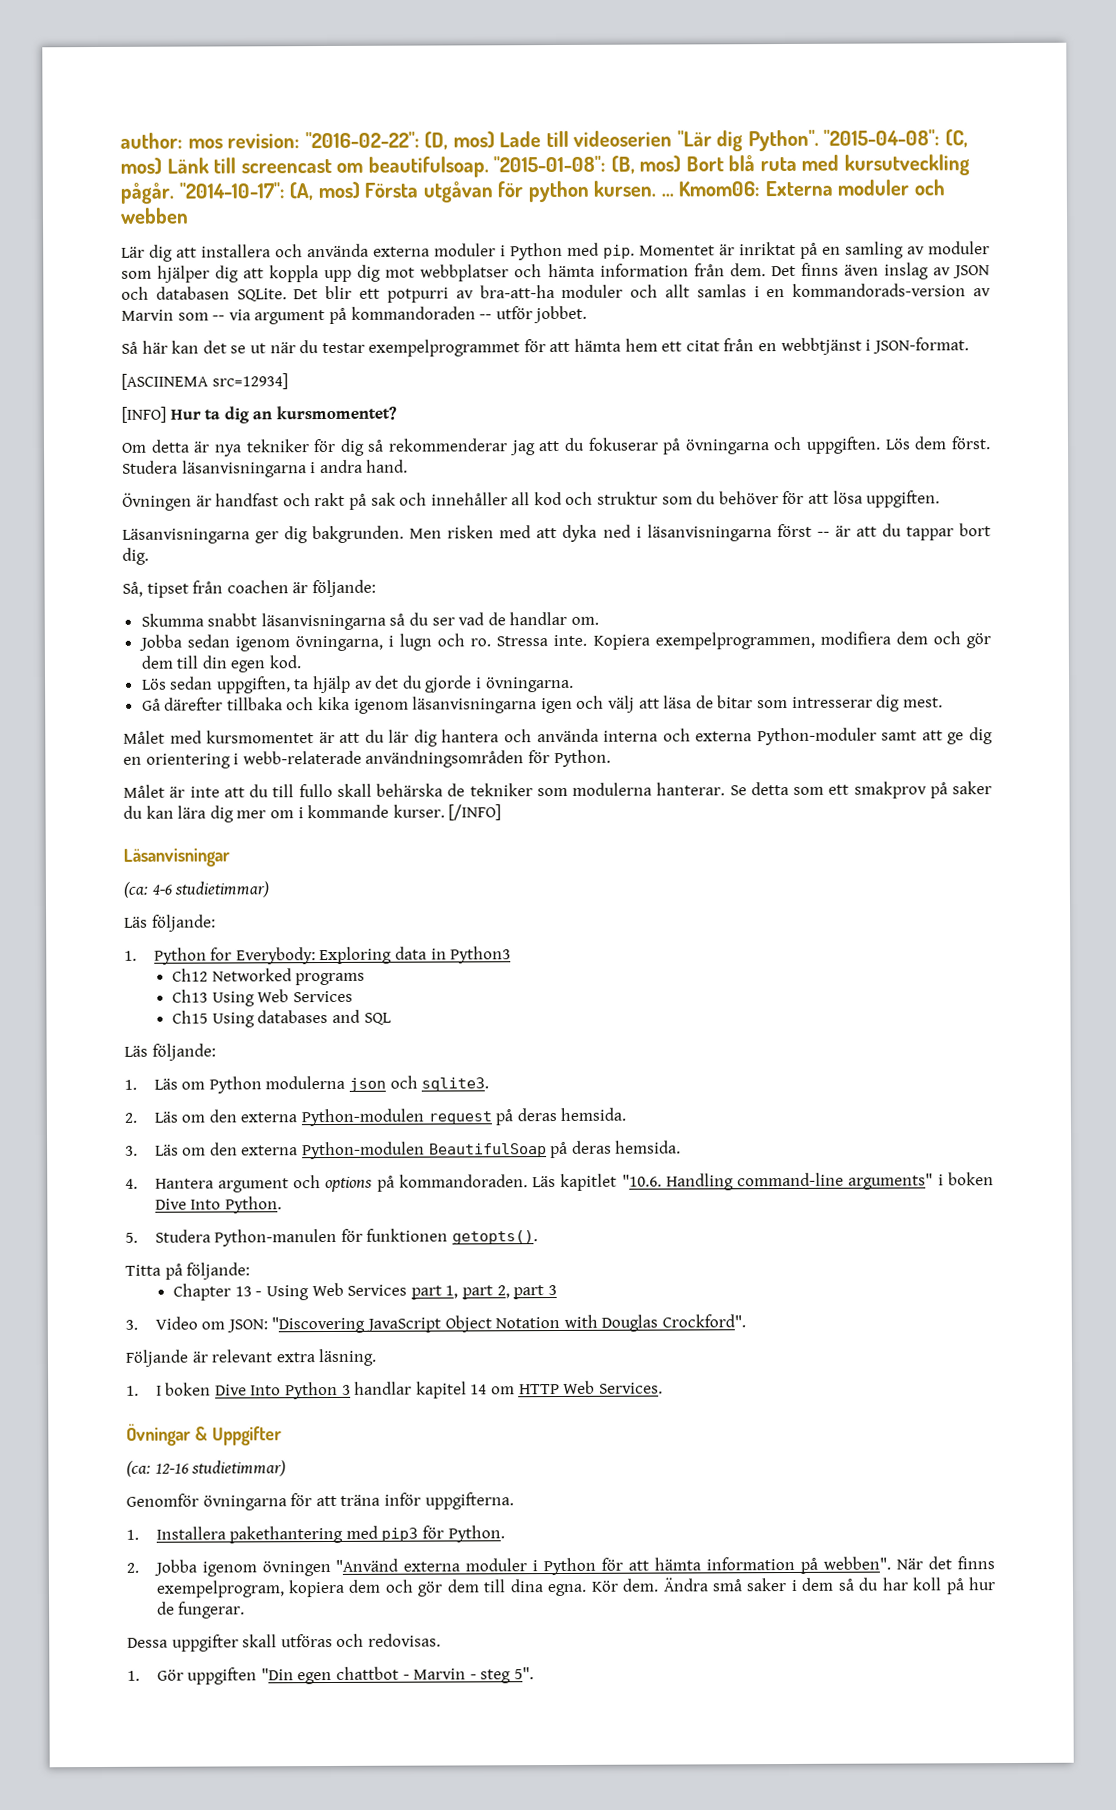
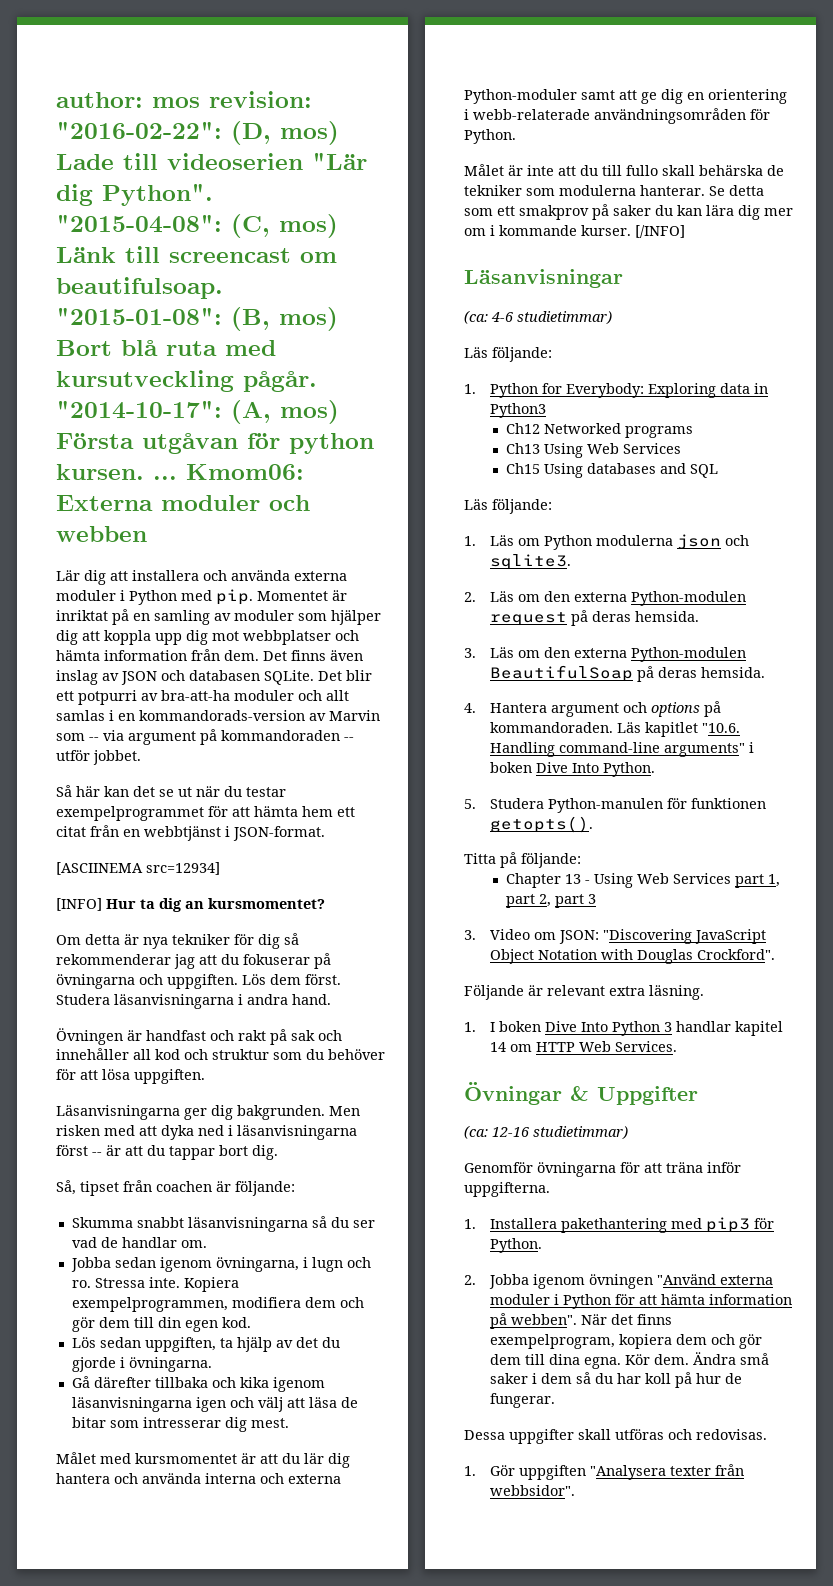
[260,1666,534,1685] "Din egen chattbot - Marvin - steg 5". -> [590,1464,745,1480] [490,1485,576,1496] "Analysera texter från webbsidor".

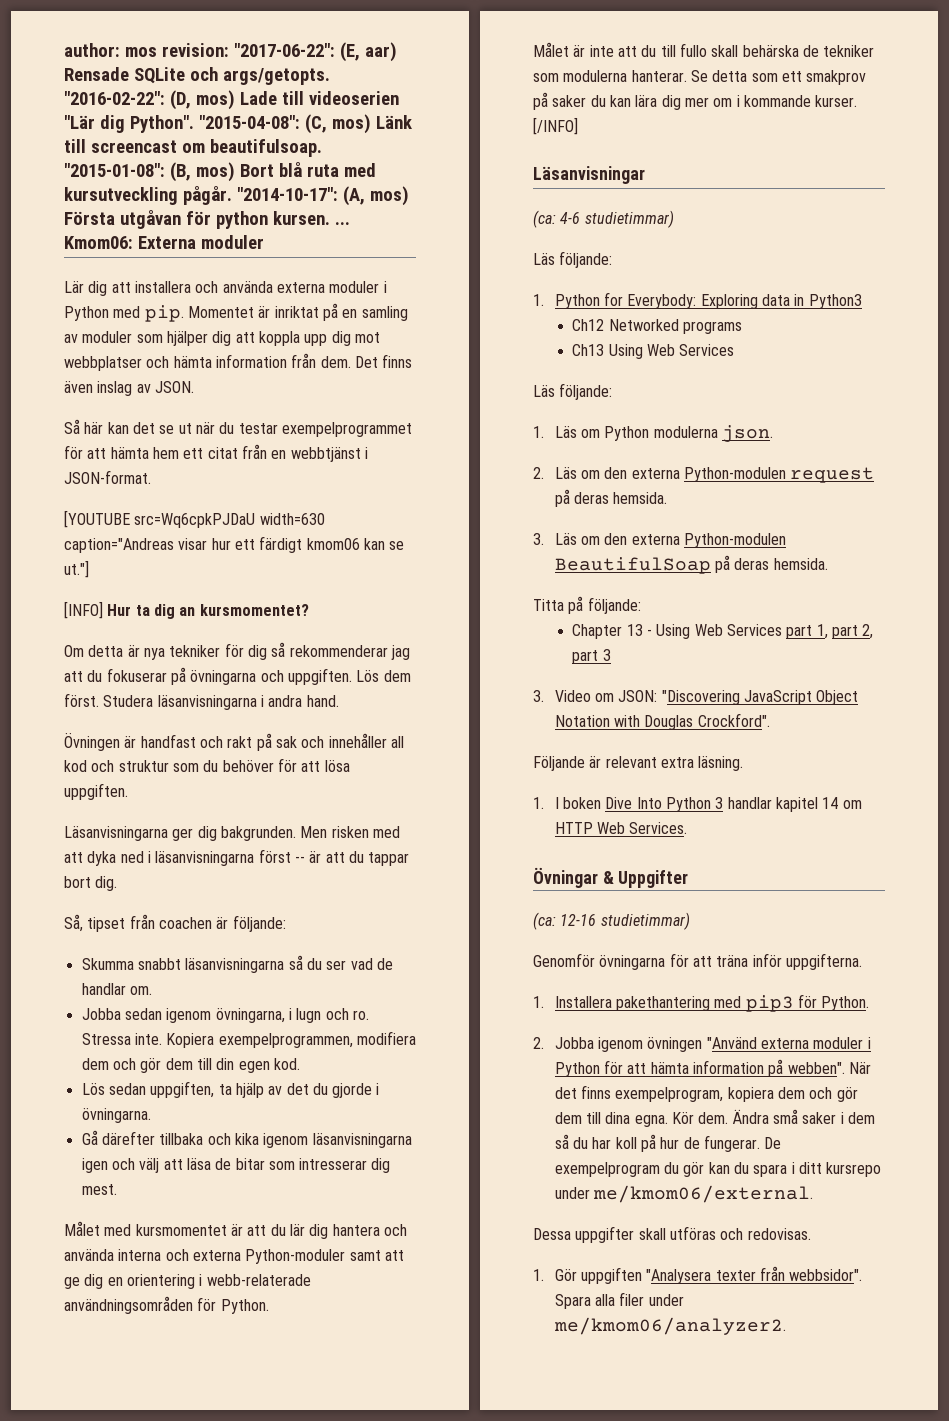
(312, 99) none -> [233,42,397,62] [64,67,330,85] "2017-06-22": (E, aar) Rensade SQLite och args/getopts.
[269,495,310,511] [56,526,147,542] och webben -> (264, 242) none
[121,670,372,685] [56,690,349,705] [56,710,380,721] [56,729,354,745] [56,750,141,765] JSON och databasen SQLite. Det blir ett potpurri av bra-att-ha moduler och allt samlas i en kommandorads-version av Marvin som -- via argument på kommandoraden -- utför jobbet. -> [154,381,194,393] JSON.
[56,862,220,875] [ASCIINEMA src=12934] -> [64,510,325,528] [64,536,405,553] [64,560,89,578] [YOUTUBE src=Wq6cpkPJDaU width=630 caption="Andreas visar hur ett färdigt kmom06 kan se ut."]
[506,463,719,478] // Ch15 Using databases and SQL -> (735, 350) none
[677,534,750,549] [490,554,572,570] json och sqlite3. -> [722,425,774,442] json.
[464,701,722,717] [490,722,741,737] [490,742,755,757] [490,762,656,777] [464,798,767,813] [490,816,594,833] // 4. Hantera argument och options på kommandoraden. Läs kapitlet "10.6. Handling command-line arguments" i boken Dive Into Python. // 5. Studera Python-manulen för funktionen getopts(). -> (828, 564) none
(556, 1400) none -> [764,1137,782,1149] [554,1162,882,1177] [554,1185,814,1203] De exempelprogram du gör kan du spara i ditt kursrepo under me/kmom06/external.
(576, 1490) none -> [554,1292,684,1309] [553,1317,786,1335] Spara alla filer under me/kmom06/analyzer2.

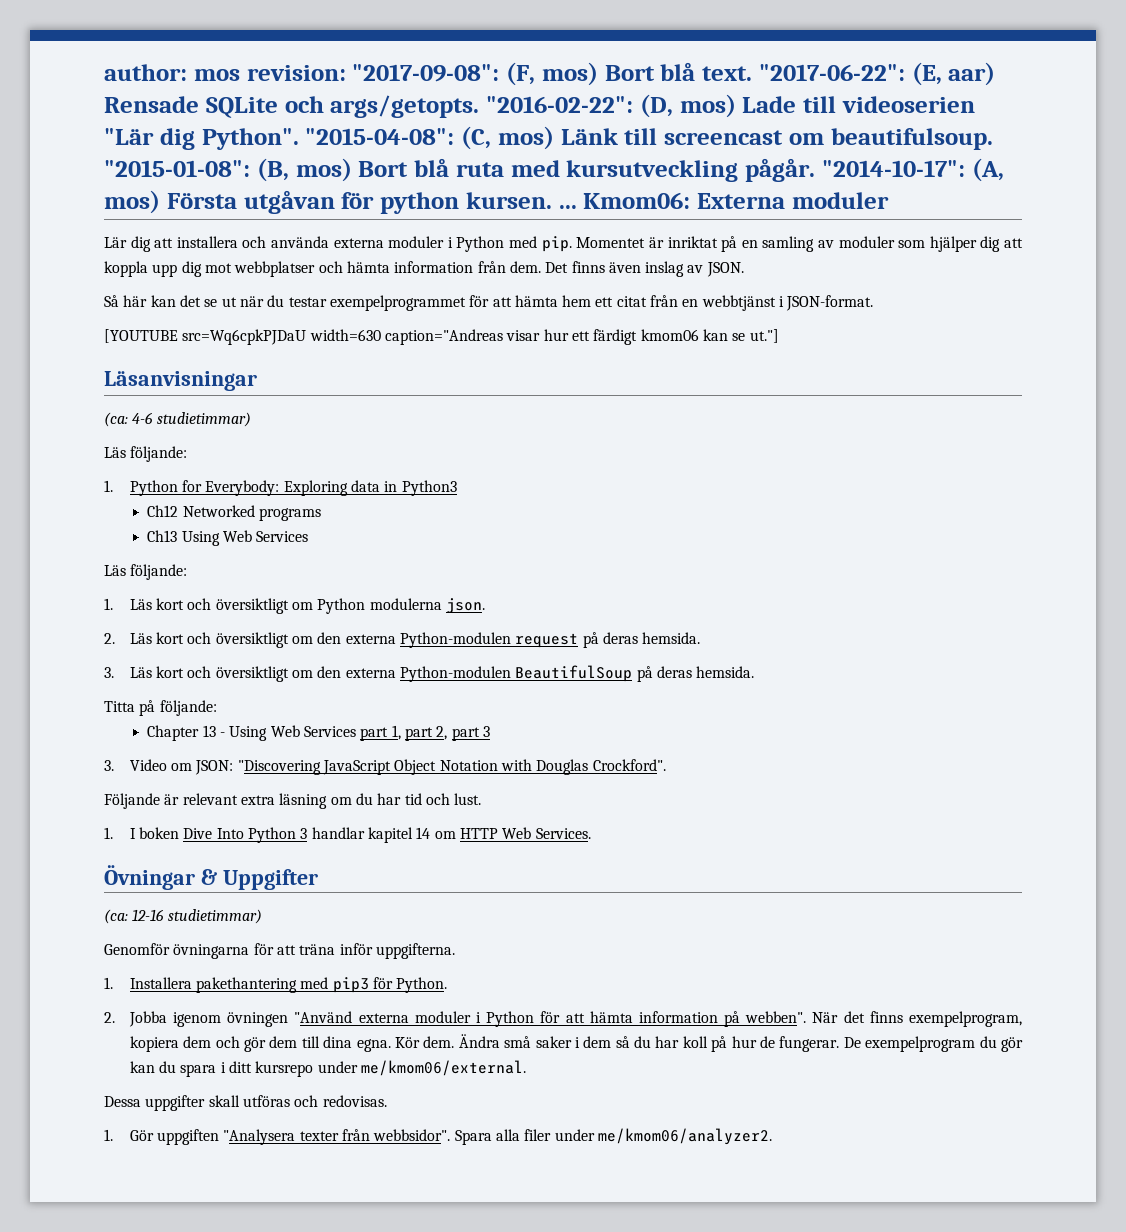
(229, 50) none -> [352,62,752,86] "2017-09-08": (F, mos) Bort blå text.
[209,139,322,157] beautifulsoap. -> [830,128,993,150] beautifulsoup.
[64,601,309,619] [64,642,410,660] [64,667,411,685] [64,693,339,710] [64,732,404,751] [64,758,350,772] [64,783,128,800] [64,826,400,841] [64,849,410,866] [64,876,118,891] [64,914,286,932] [81,955,393,973] [81,983,152,995] [81,1008,369,1023] [81,1031,416,1048] [81,1058,300,1073] [81,1081,380,1098] [81,1108,151,1123] [81,1130,412,1148] [81,1158,391,1173] [81,1184,117,1195] [64,1221,407,1239] [64,1249,404,1264] [64,1274,311,1289] [64,1296,269,1314] [533,42,875,57] [533,70,867,85] [533,92,858,110] [533,117,578,135] // [INFO] Hur ta dig an kursmomentet? // Om detta är nya tekniker för dig så rekommenderar jag att du fokuserar på övningarna och uppgiften. Lös dem först. Studera läsanvisningarna i andra hand. // Övningen är handfast och rakt på sak och innehåller all kod och struktur som du behöver för att lösa uppgiften. // Läsanvisningarna ger dig bakgrunden. Men risken med att dyka ned i läsanvisningarna först -- är att du tappar bort dig. // Så, tipset från coachen är följande: // Skumma snabbt läsanvisningarna så du ser vad de handlar om. // Jobba sedan igenom övningarna, i lugn och ro. Stressa inte. Kopiera exempelprogrammen, modifiera dem och gör dem till din egen kod. // Lös sedan uppgiften, ta hjälp av det du gjorde i övningarna. // Gå därefter tillbaka och kika igenom läsanvisningarna igen och välj att läsa de bitar som intresserar dig mest. // Målet med kursmomentet är att du lär dig hantera och använda interna och externa Python-moduler samt att ge dig en orientering i webb-relaterade användningsområden för Python. // Målet är inte att du till fullo skall behärska de tekniker som modulerna hanterar. Se detta som ett smakprov på saker du kan lära dig mer om i kommande kurser. [/INFO] -> (779, 336) none
(577, 432) none -> [156,598,289,614] kort och översiktligt
(577, 473) none -> [156,632,289,648] kort och översiktligt
[581,533,787,548] [554,557,711,574] om den externa Python-modulen BeautifulSoap -> [156,665,633,682] kort och översiktligt om den externa Python-modulen BeautifulSoup
[698,756,744,771] läsning. -> [279,793,482,809] läsning om du har tid och lust.

